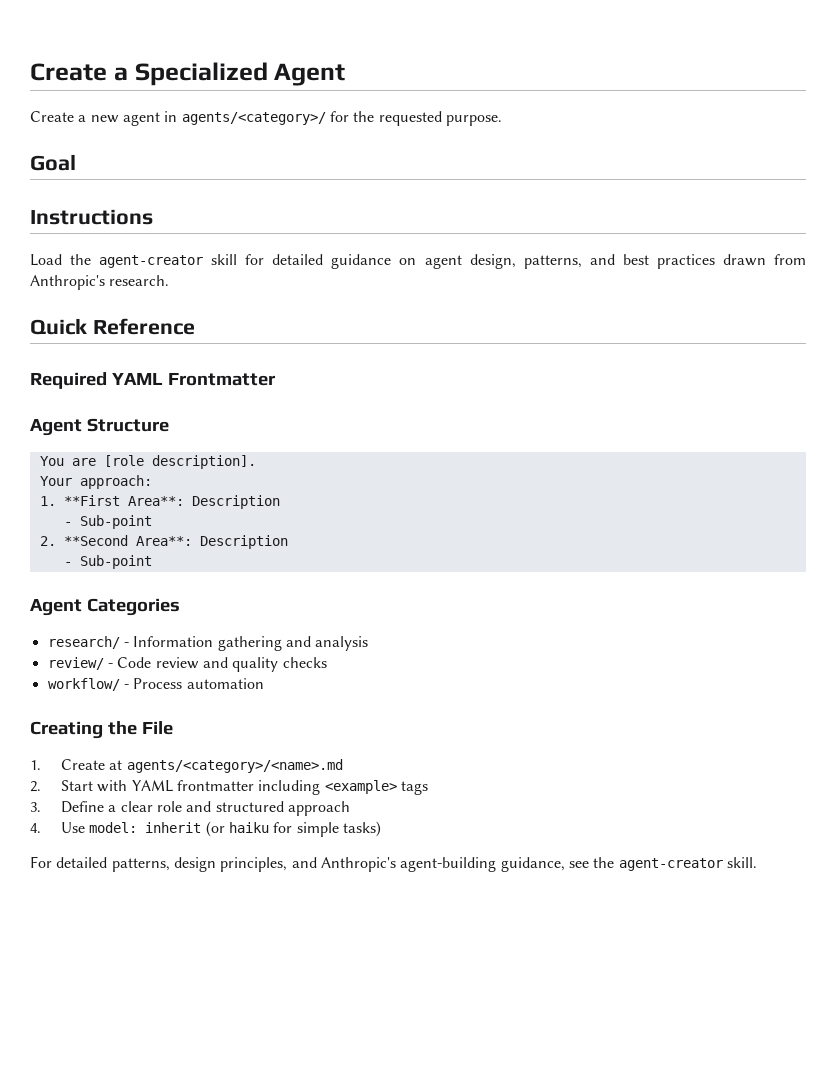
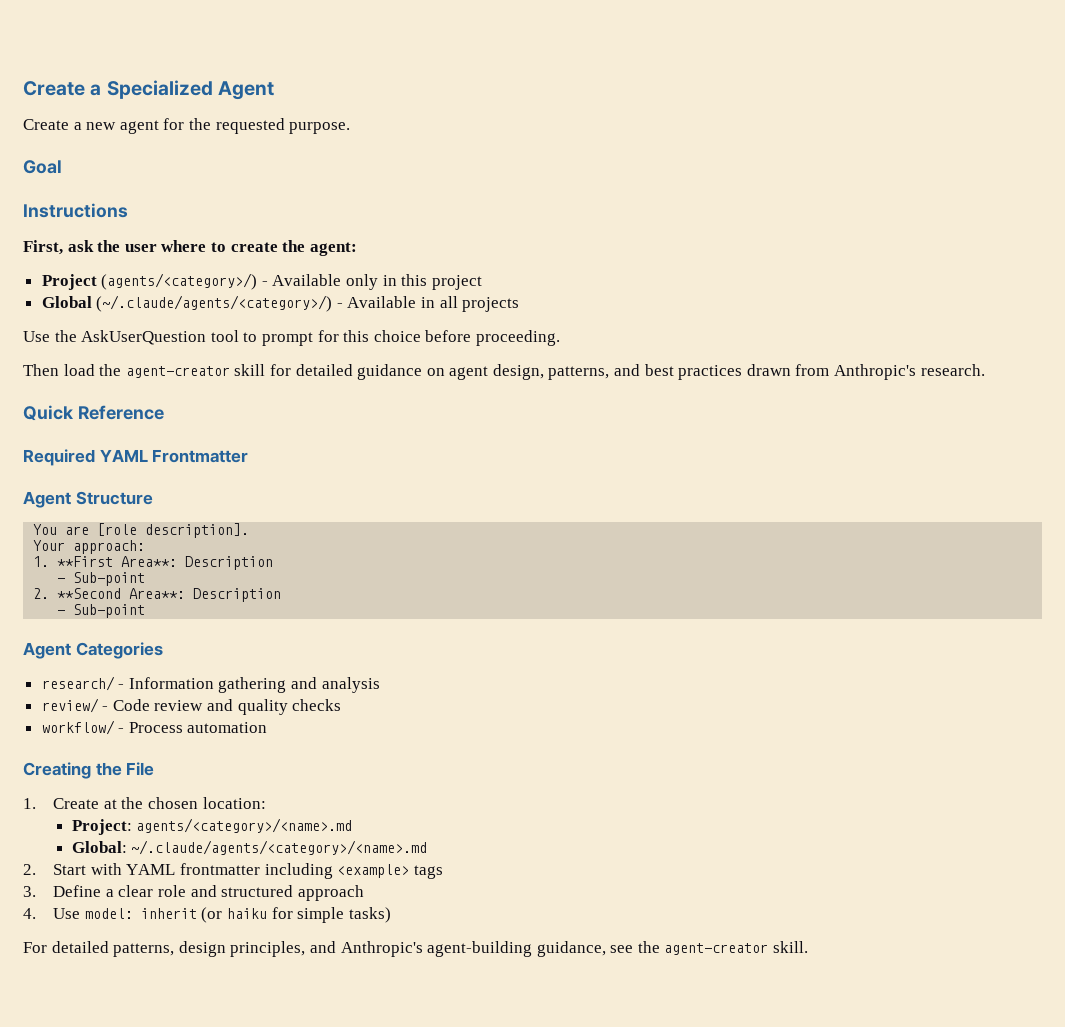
[164,111,326,125] in agents/<category>/ -> (159, 127) none
[30,254,62,266] Load -> [23,240,357,256] [41,273,482,290] [41,295,520,312] [23,330,560,346] [23,364,95,376] First, ask the user where to create the agent: // Project (agents/<category>/) - Available only in this project // Global (~/.claude/agents/<category>/) - Available in all projects // Use the AskUserQuestion tool to prompt for this choice before proceeding. // Then load
(123, 765) none -> [121,797,266,809] [71,819,132,835] the chosen location: // Project:
(343, 766) none -> [71,840,428,855] // Global: ~/.claude/agents/<category>/<name>.md

